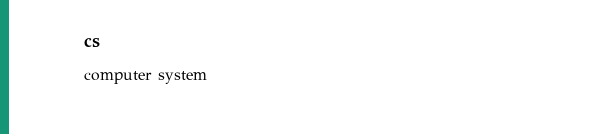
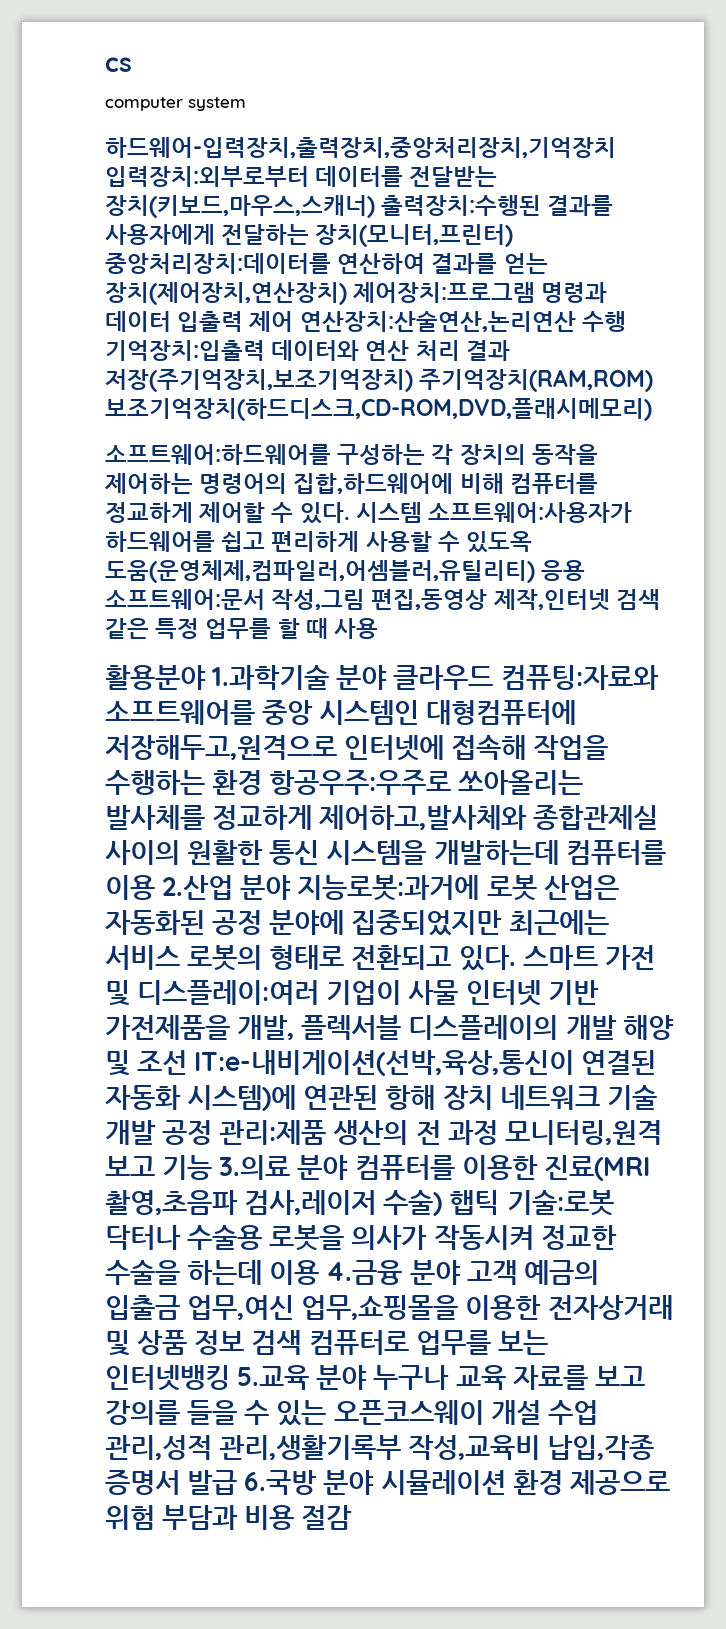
(207, 77) none -> [105,137,616,158] [105,166,498,187] [105,195,614,218] [105,224,514,247] [105,253,548,274] [105,282,608,305] [105,311,626,332] [105,340,510,361] [105,369,654,392] [105,398,652,421] [105,444,598,465] [105,473,598,494] [105,502,633,524] [105,531,533,553] [105,560,586,583] [105,589,660,611] [105,618,379,639] [105,665,659,690] [105,700,577,725] [105,735,609,761] [105,770,584,795] [105,805,659,830] [105,840,666,865] [105,875,619,901] [105,910,609,936] [105,945,655,971] [105,980,599,1006] [105,1015,674,1040] [105,1050,657,1076] [105,1085,657,1111] [105,1120,662,1145] [105,1155,650,1181] [105,1190,614,1216] [105,1225,617,1251] [105,1260,599,1285] [105,1295,673,1320] [105,1330,548,1356] [105,1365,645,1391] [105,1400,598,1426] [105,1435,655,1460] [105,1470,670,1495] [105,1505,353,1530] // 하드웨어-입력장치,출력장치,중앙처리장치,기억장치 입력장치:외부로부터 데이터를 전달받는 장치(키보드,마우스,스캐너) 출력장치:수행된 결과를 사용자에게 전달하는 장치(모니터,프린터) 중앙처리장치:데이터를 연산하여 결과를 얻는 장치(제어장치,연산장치) 제어장치:프로그램 명령과 데이터 입출력 제어 연산장치:산술연산,논리연산 수행 기억장치:입출력 데이터와 연산 처리 결과 저장(주기억장치,보조기억장치) 주기억장치(RAM,ROM) 보조기억장치(하드디스크,CD-ROM,DVD,플래시메모리) // 소프트웨어:하드웨어를 구성하는 각 장치의 동작을 제어하는 명령어의 집합,하드웨어에 비해 컴퓨터를 정교하게 제어할 수 있다. 시스템 소프트웨어:사용자가 하드웨어를 쉽고 편리하게 사용할 수 있도옥 도움(운영체제,컴파일러,어셈블러,유틸리티) 응용 소프트웨어:문서 작성,그림 편집,동영상 제작,인터넷 검색 같은 특정 업무를 할 때 사용 // 활용분야 1.과학기술 분야 클라우드 컴퓨팅:자료와 소프트웨어를 중앙 시스템인 대형컴퓨터에 저장해두고,원격으로 인터넷에 접속해 작업을 수행하는 환경 항공우주:우주로 쏘아올리는 발사체를 정교하게 제어하고,발사체와 종합관제실 사이의 원활한 통신 시스템을 개발하는데 컴퓨터를 이용 2.산업 분야 지능로봇:과거에 로봇 산업은 자동화된 공정 분야에 집중되었지만 최근에는 서비스 로봇의 형태로 전환되고 있다. 스마트 가전 및 디스플레이:여러 기업이 사물 인터넷 기반 가전제품을 개발, 플렉서블 디스플레이의 개발 해양 및 조선 IT:e-내비게이션(선박,육상,통신이 연결된 자동화 시스템)에 연관된 항해 장치 네트워크 기술 개발 공정 관리:제품 생산의 전 과정 모니터링,원격 보고 기능 3.의료 분야 컴퓨터를 이용한 진료(MRI 촬영,초음파 검사,레이저 수술) 햅틱 기술:로봇 닥터나 수술용 로봇을 의사가 작동시켜 정교한 수술을 하는데 이용 4.금융 분야 고객 예금의 입출금 업무,여신 업무,쇼핑몰을 이용한 전자상거래 및 상품 정보 검색 컴퓨터로 업무를 보는 인터넷뱅킹 5.교육 분야 누구나 교육 자료를 보고 강의를 들을 수 있는 오픈코스웨이 개설 수업 관리,성적 관리,생활기록부 작성,교육비 납입,각종 증명서 발급 6.국방 분야 시뮬레이션 환경 제공으로 위험 부담과 비용 절감

